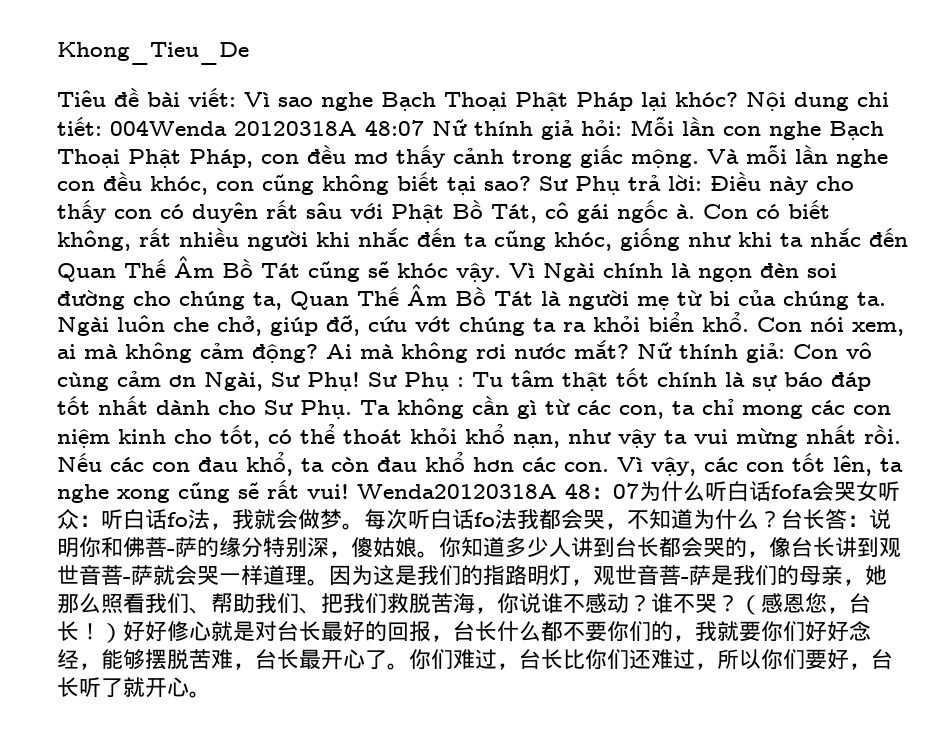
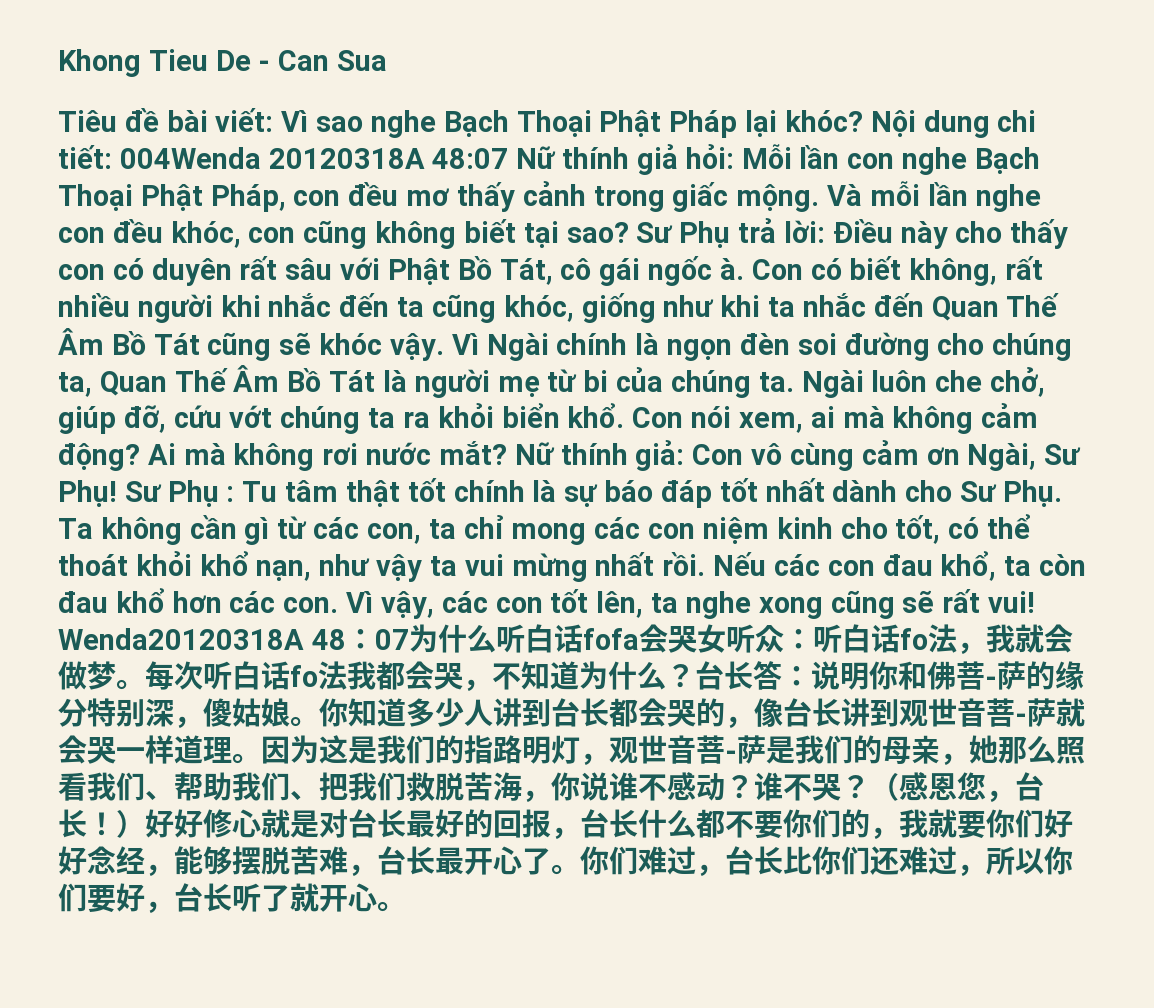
[57,42,249,65] Khong_Tieu_De -> [58,49,388,77] Khong Tieu De - Can Sua

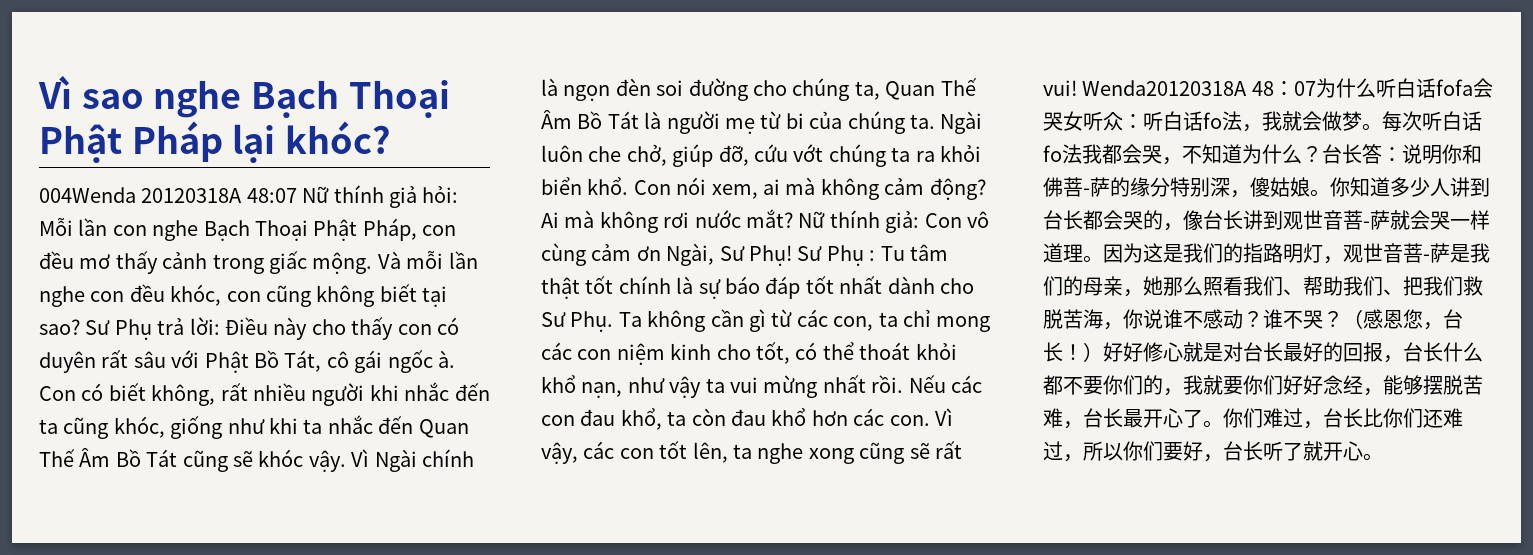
[58,49,388,77] [58,108,274,132] Khong Tieu De - Can Sua // Tiêu đề bài viết: -> (38, 92) none
[870,110,1037,138] [58,145,112,169] Nội dung chi tiết: -> (392, 137) //

